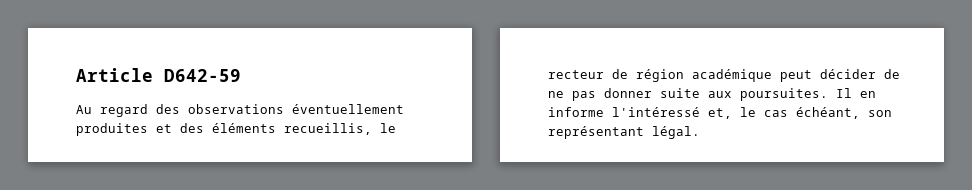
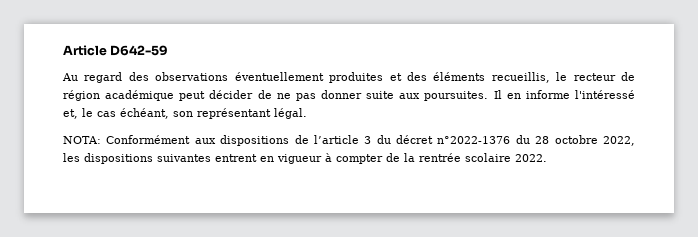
(700, 132) none -> [63,135,635,146] [63,153,547,164] // NOTA: Conformément aux dispositions de l’article 3 du décret n°2022-1376 du 28 octobre 2022, les dispositions suivantes entrent en vigueur à compter de la rentrée scolaire 2022.

